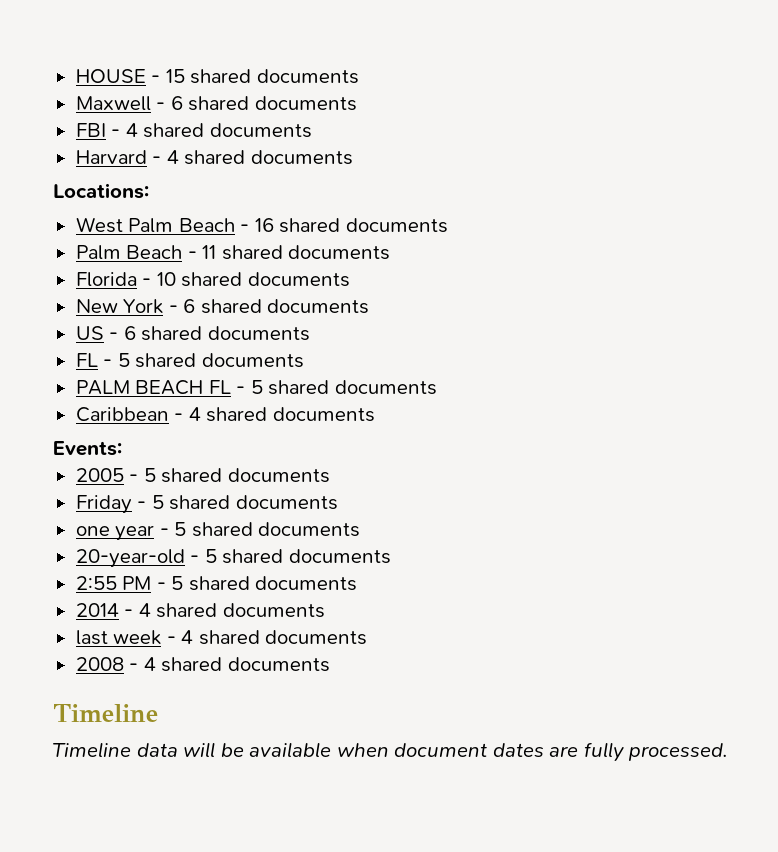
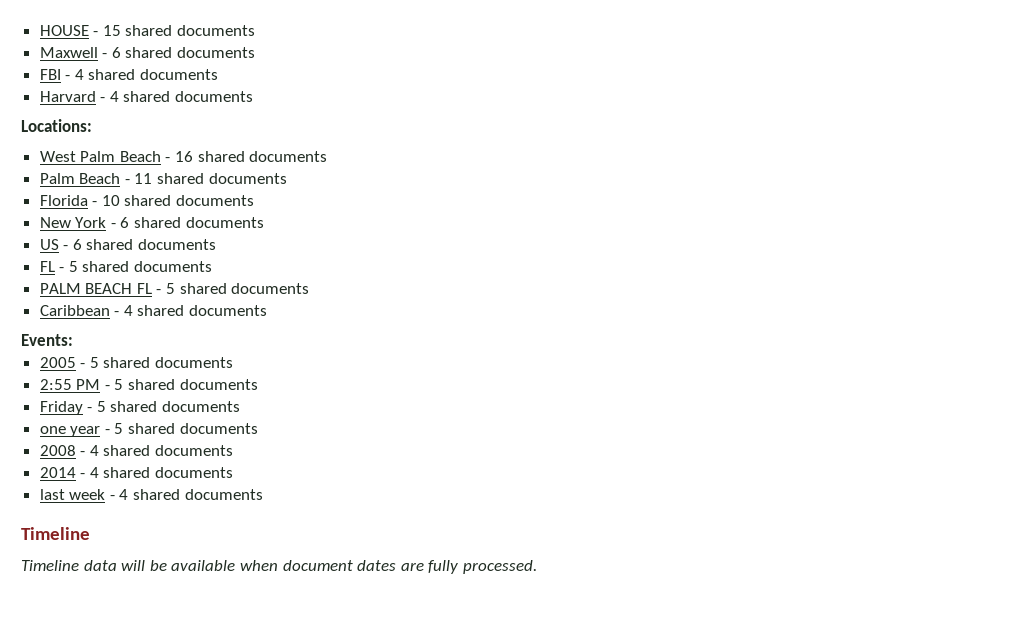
(330, 475) none -> [39,379,258,390] // 2:55 PM - 5 shared documents
[75,549,391,568] [75,576,184,590] 20-year-old - 5 shared documents // 2:55 PM - 5 -> [39,445,99,456] 2008 - 4
[75,657,330,672] // 2008 - 4 shared documents -> (263, 494) none

